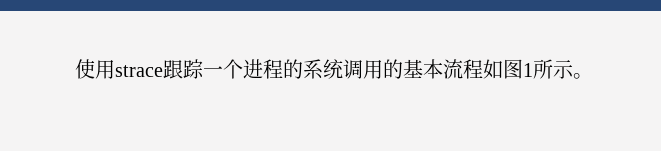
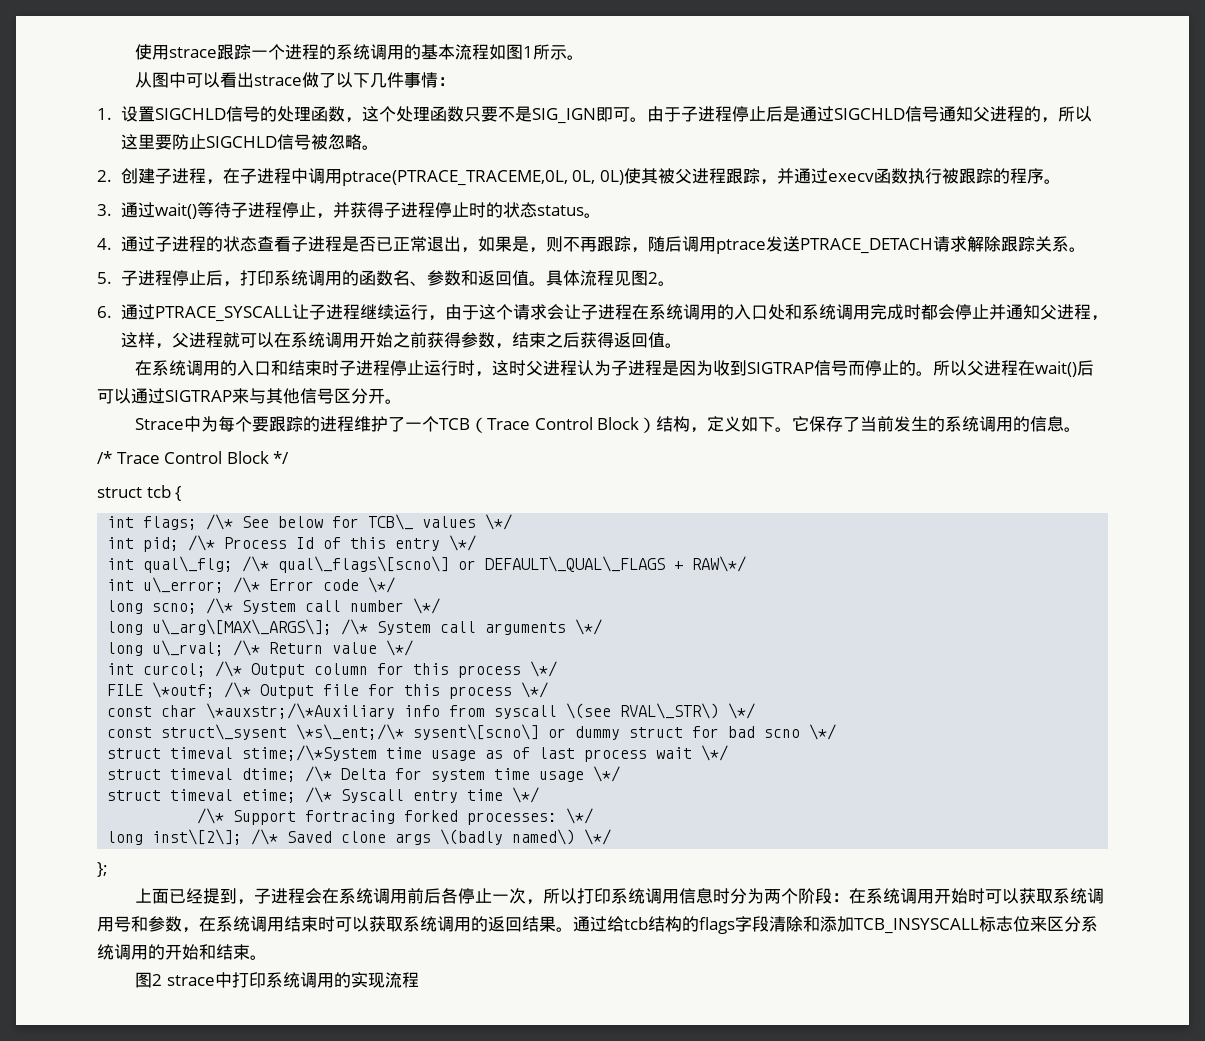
(593, 76) none -> [134,72,455,88] [97,106,1092,124] [120,133,379,150] [97,168,1061,186] [97,202,601,219] [97,236,1087,254] [97,270,675,287] [97,304,1108,322] [120,332,682,349] [134,360,1094,377] [97,388,402,404] [134,416,1082,433] [97,451,290,464] [97,485,182,501] [107,514,513,530] [107,535,477,552] [107,556,747,573] [107,577,396,593] [107,598,441,614] [107,619,603,635] [107,640,414,656] [107,661,558,678] [107,682,549,699] [107,703,756,719] [107,724,837,740] [107,745,729,762] [107,766,621,782] [107,787,540,803] [197,808,594,825] [107,829,612,845] [97,862,108,877] [134,888,1104,905] [97,916,1098,934] [97,944,267,960] [134,972,419,988] // 从图中可以看出strace做了以下几件事情： // 1.设置SIGCHLD信号的处理函数，这个处理函数只要不是SIG_IGN即可。由于子进程停止后是通过SIGCHLD信号通知父进程的，所以这里要防止SIGCHLD信号被忽略。 // 2.创建子进程，在子进程中调用ptrace(PTRACE_TRACEME,0L, 0L, 0L)使其被父进程跟踪，并通过execv函数执行被跟踪的程序。 // 3.通过wait()等待子进程停止，并获得子进程停止时的状态status。 // 4.通过子进程的状态查看子进程是否已正常退出，如果是，则不再跟踪，随后调用ptrace发送PTRACE_DETACH请求解除跟踪关系。 // 5.子进程停止后，打印系统调用的函数名、参数和返回值。具体流程见图2。 // 6.通过PTRACE_SYSCALL让子进程继续运行，由于这个请求会让子进程在系统调用的入口处和系统调用完成时都会停止并通知父进程，这样，父进程就可以在系统调用开始之前获得参数，结束之后获得返回值。 // 在系统调用的入口和结束时子进程停止运行时，这时父进程认为子进程是因为收到SIGTRAP信号而停止的。所以父进程在wait()后可以通过SIGTRAP来与其他信号区分开。 // Strace中为每个要跟踪的进程维护了一个TCB（Trace Control Block）结构，定义如下。它保存了当前发生的系统调用的信息。 // /* Trace Control Block */ // struct tcb { // int flags; /\* See below for TCB\_ values \*/ // int pid; /\* Process Id of this entry \*/ // int qual\_flg; /\* qual\_flags\[scno\] or DEFAULT\_QUAL\_FLAGS + RAW\*/ // int u\_error; /\* Error code \*/ // long scno; /\* System call number \*/ // long u\_arg\[MAX\_ARGS\]; /\* System call arguments \*/ // long u\_rval; /\* Return value \*/ // int curcol; /\* Output column for this process \*/ // FILE \*outf; /\* Output file for this process \*/ // const char \*auxstr;/\*Auxiliary info from syscall \(see RVAL\_STR\) \*/ // const struct\_sysent \*s\_ent;/\* sysent\[scno\] or dummy struct for bad scno \*/ // struct timeval stime;/\*System time usage as of last process wait \*/ // struct timeval dtime; /\* Delta for system time usage \*/ // struct timeval etime; /\* Syscall entry time \*/ // /\* Support fortracing forked processes: \*/ // long inst\[2\]; /\* Saved clone args \(badly named\) \*/ // }; // 上面已经提到，子进程会在系统调用前后各停止一次，所以打印系统调用信息时分为两个阶段：在系统调用开始时可以获取系统调用号和参数，在系统调用结束时可以获取系统调用的返回结果。通过给tcb结构的flags字段清除和添加TCB_INSYSCALL标志位来区分系统调用的开始和结束。 // 图2 strace中打印系统调用的实现流程

